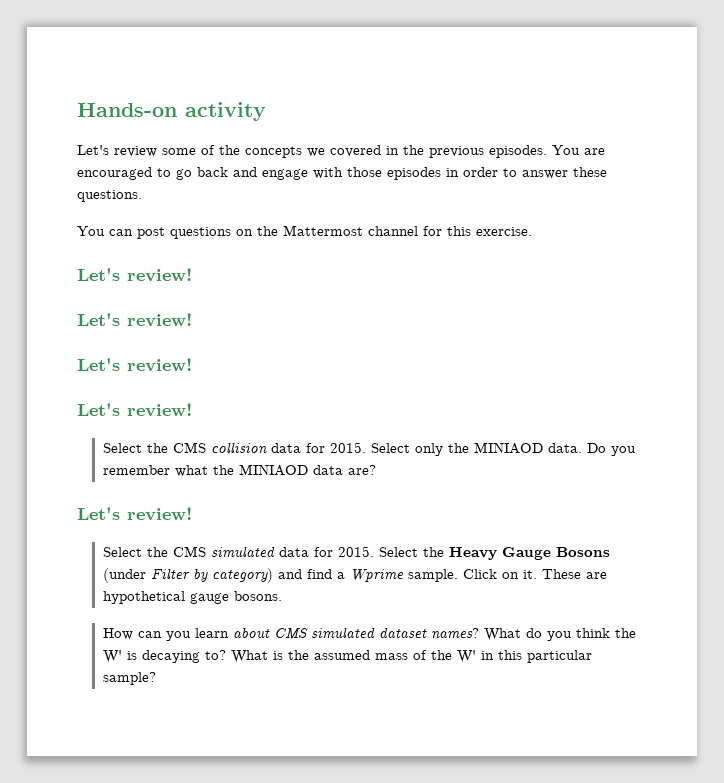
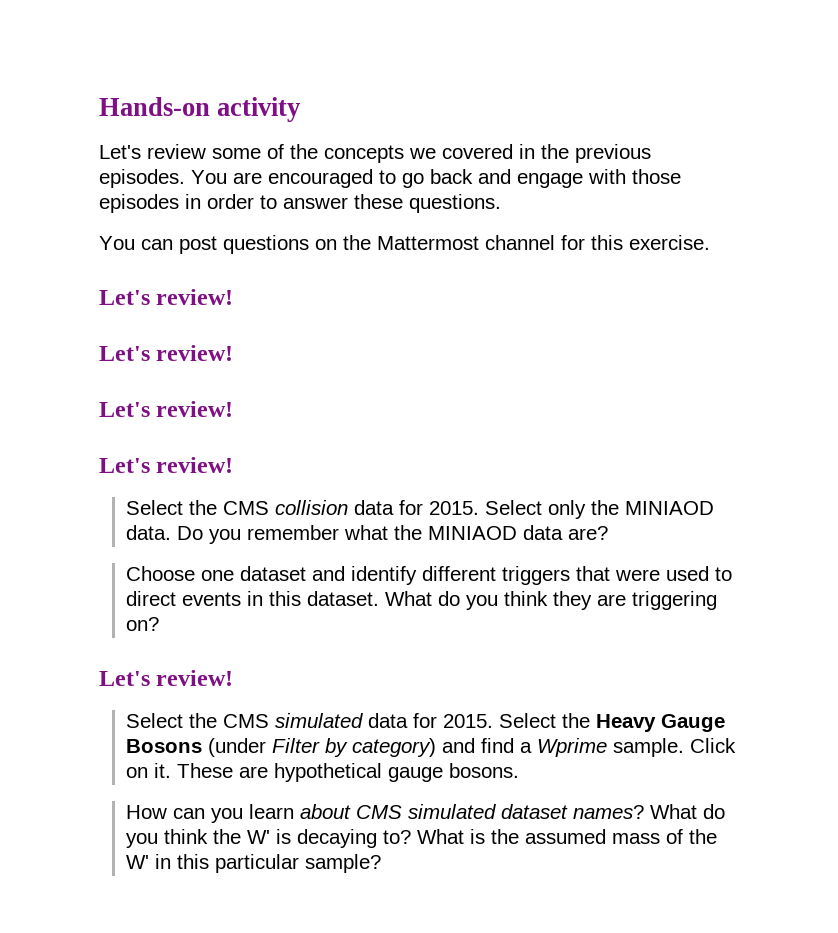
(376, 470) none -> [126,566,733,585] [126,591,718,610] [126,617,160,631] // Choose one dataset and identify different triggers that were used to direct events in this dataset. What do you think they are triggering on?

